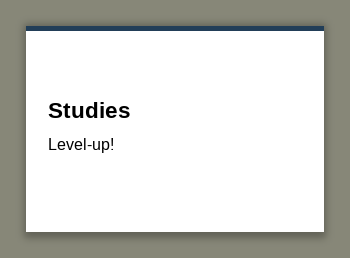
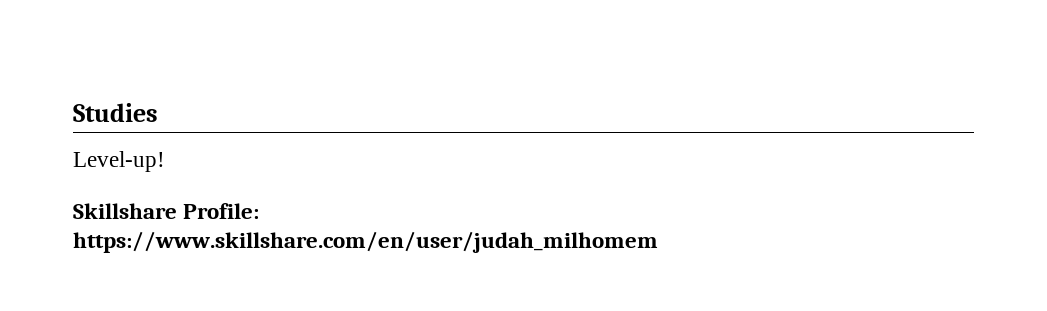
(114, 145) none -> [73,203,260,219] [73,231,658,253] // Skillshare Profile: // https://www.skillshare.com/en/user/judah_milhomem

